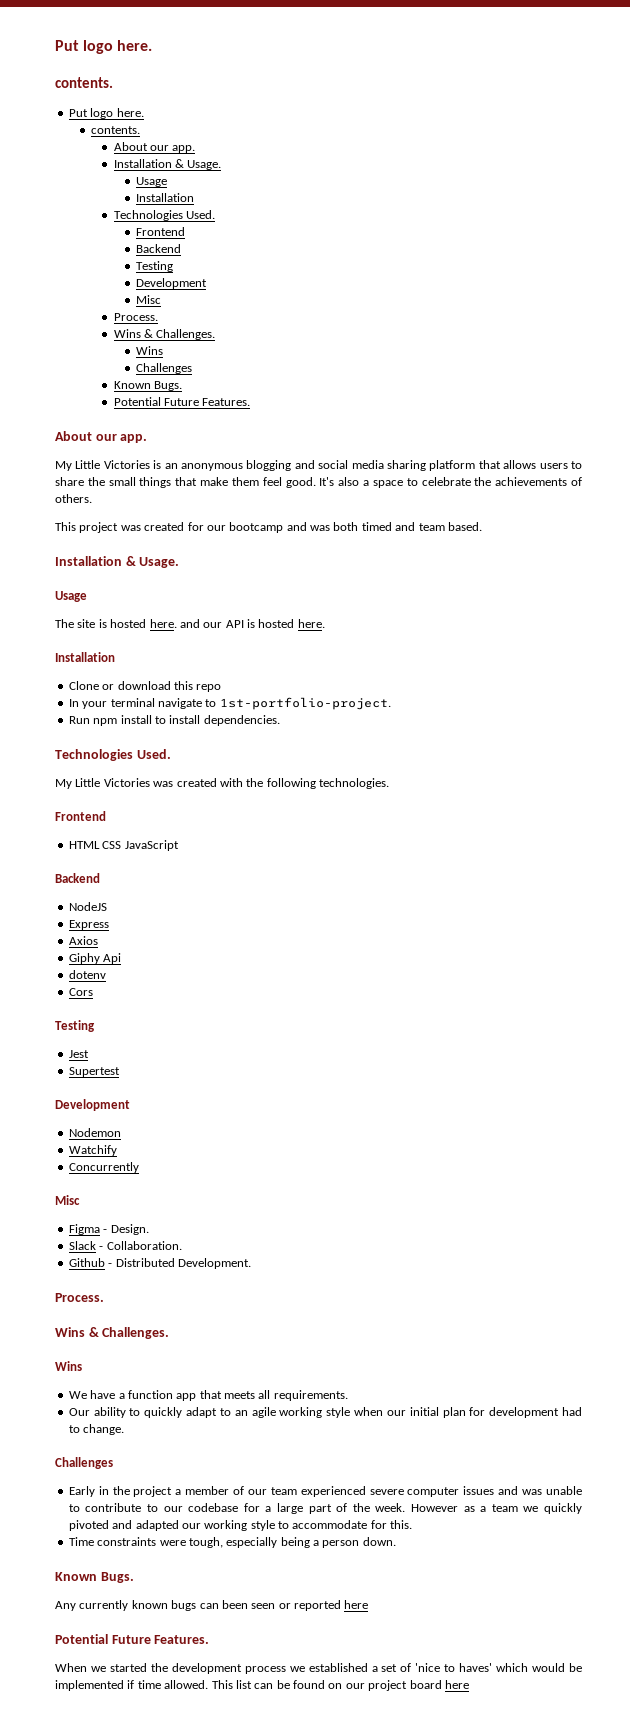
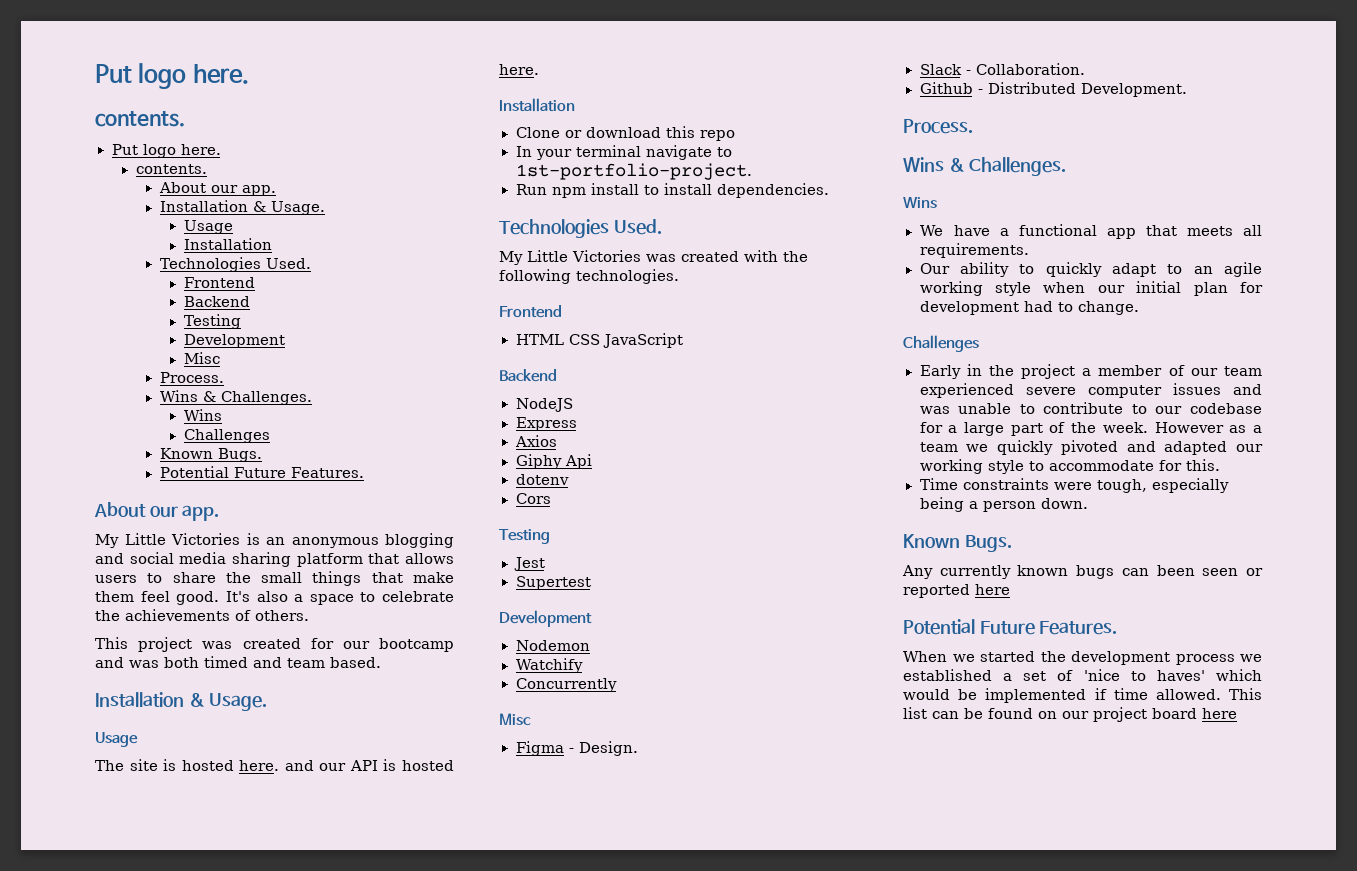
[127,1390,173,1399] function -> [1018,224,1097,236] functional

